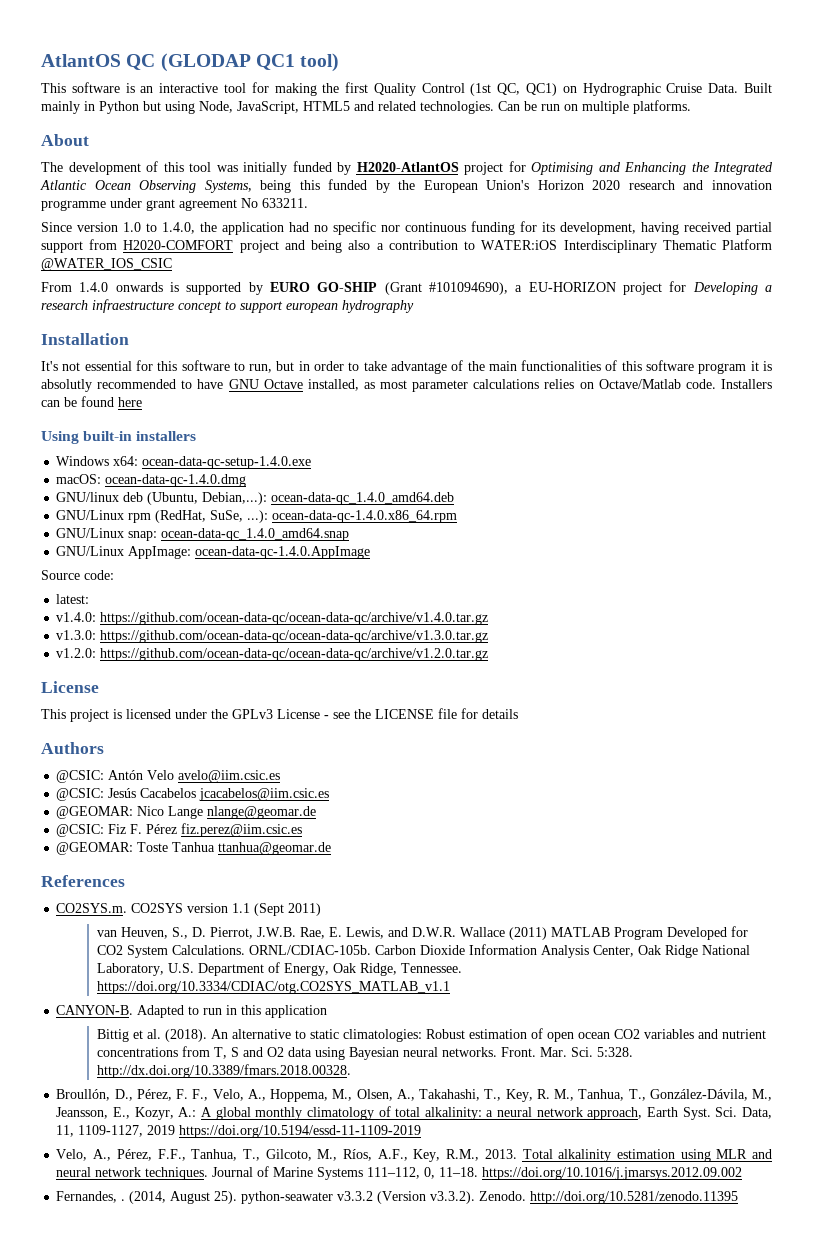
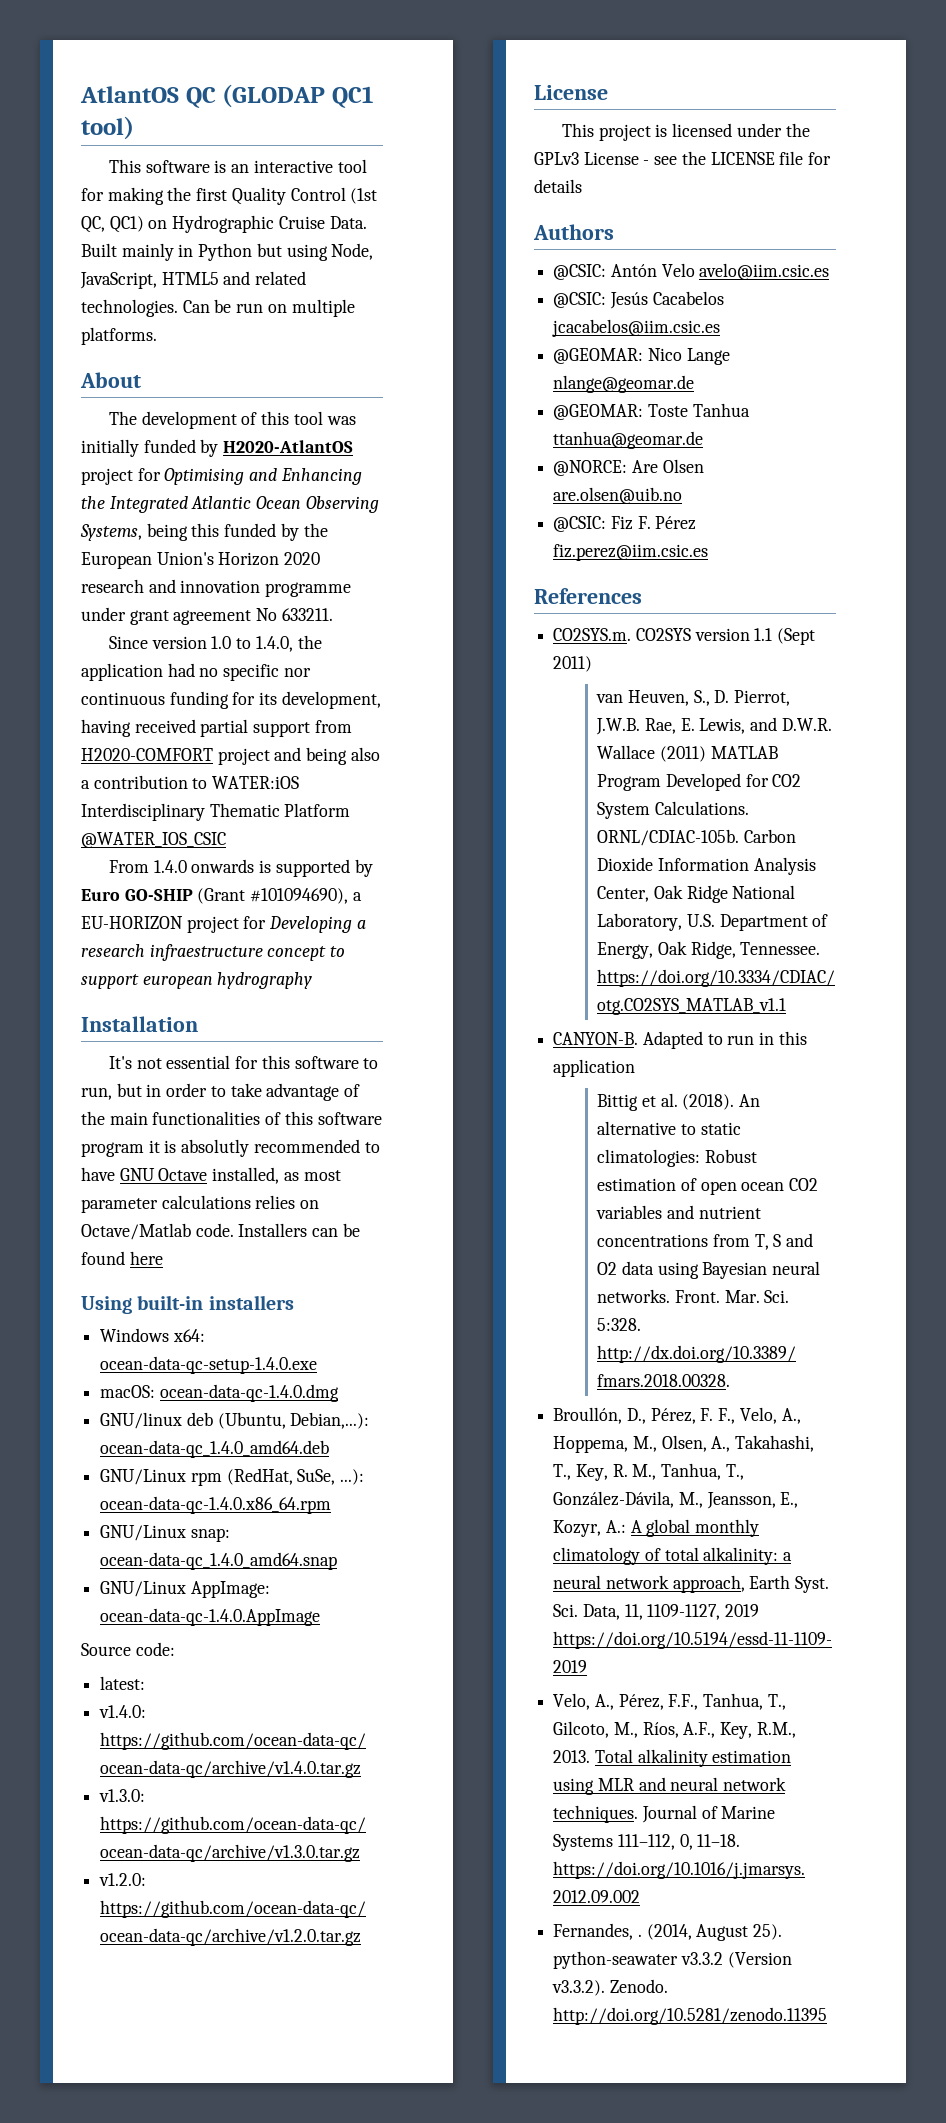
[270,282,310,292] EURO -> [81,889,120,901] Euro
(317, 812) none -> [553,403,750,420] [553,431,704,449] [553,459,704,476] [553,487,683,504] // @GEOMAR: Toste Tanhua ttanhua@geomar.de // @NORCE: Are Olsen are.olsen@uib.no
[56,842,332,855] // @GEOMAR: Toste Tanhua ttanhua@geomar.de -> (709, 552) none

